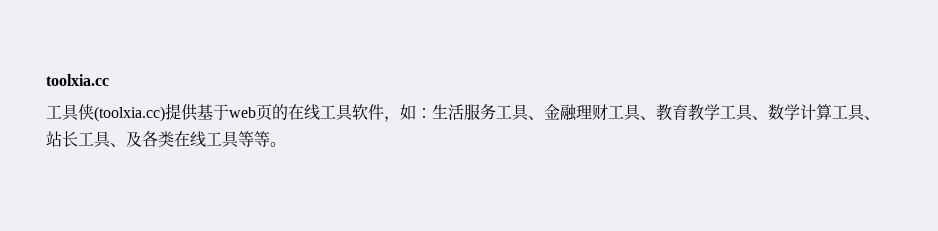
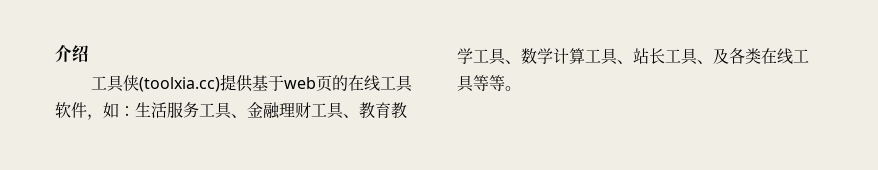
[46,74,109,86] toolxia.cc -> [55,45,89,62] 介绍

